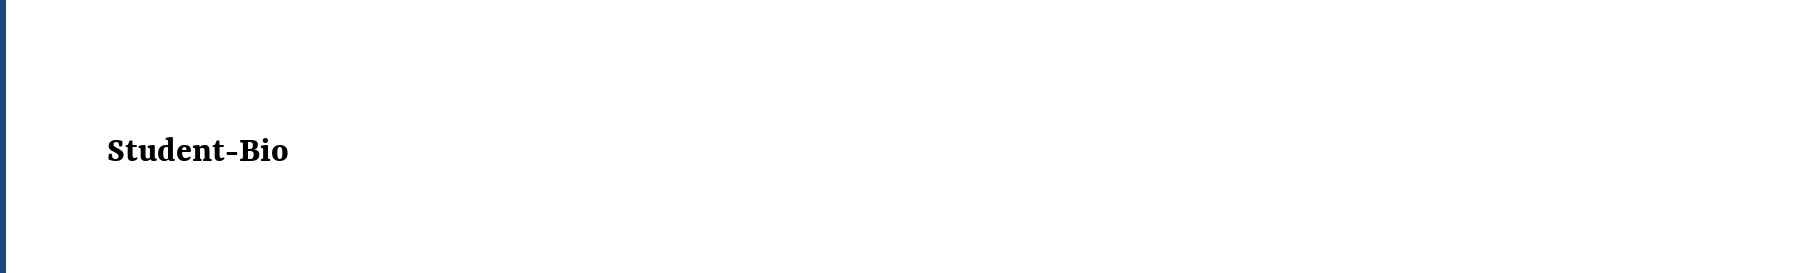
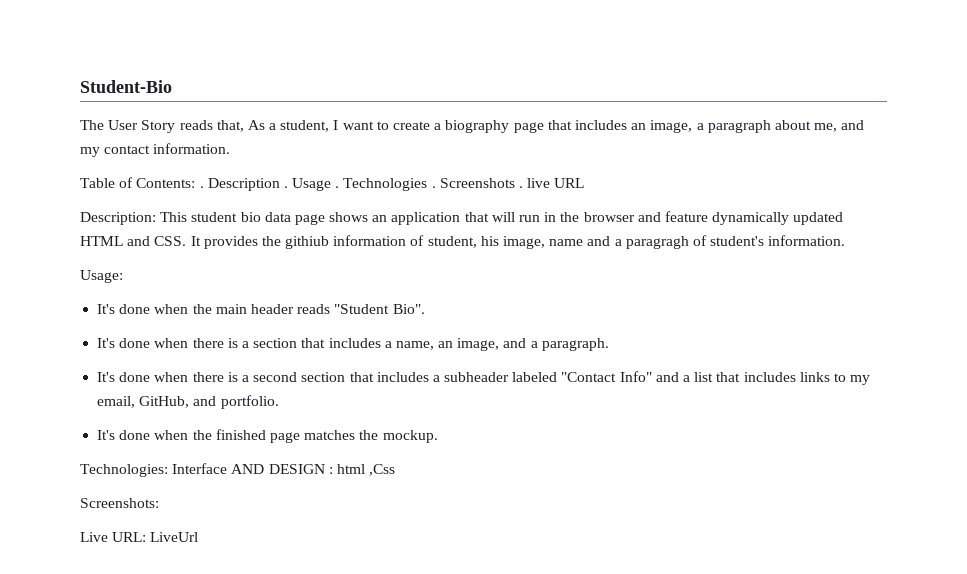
(289, 149) none -> [80,120,865,133] [80,143,231,157] [80,177,585,191] [80,211,844,225] [80,235,846,249] [80,270,123,283] [97,304,425,314] [97,338,609,351] [97,371,871,385] [97,395,279,409] [97,429,438,443] [80,463,396,477] [80,498,159,508] [80,532,199,542] // The User Story reads that, As a student, I want to create a biography page that includes an image, a paragraph about me, and my contact information. // Table of Contents: . Description . Usage . Technologies . Screenshots . live URL // Description: This student bio data page shows an application that will run in the browser and feature dynamically updated HTML and CSS. It provides the githiub information of student, his image, name and a paragragh of student's information. // Usage: // It's done when the main header reads "Student Bio". // It's done when there is a section that includes a name, an image, and a paragraph. // It's done when there is a second section that includes a subheader labeled "Contact Info" and a list that includes links to my email, GitHub, and portfolio. // It's done when the finished page matches the mockup. // Technologies: Interface AND DESIGN : html ,Css // Screenshots: // Live URL: LiveUrl

